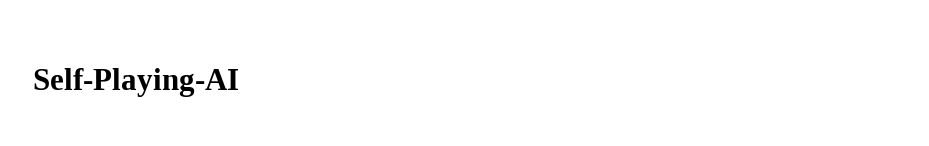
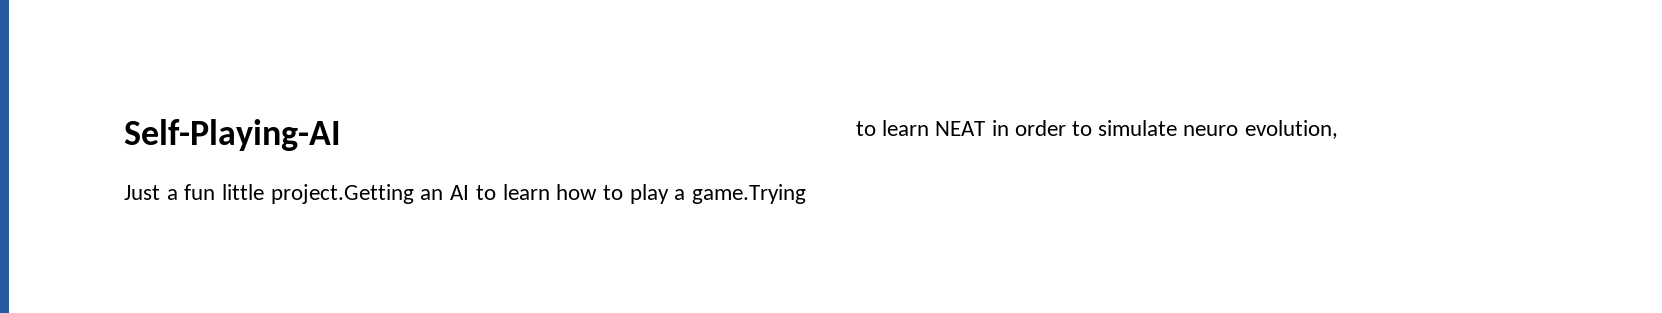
(239, 82) none -> [124,184,806,204] [856,120,1338,139] // Just a fun little project.Getting an AI to learn how to play a game.Trying to learn NEAT in order to simulate neuro evolution,

